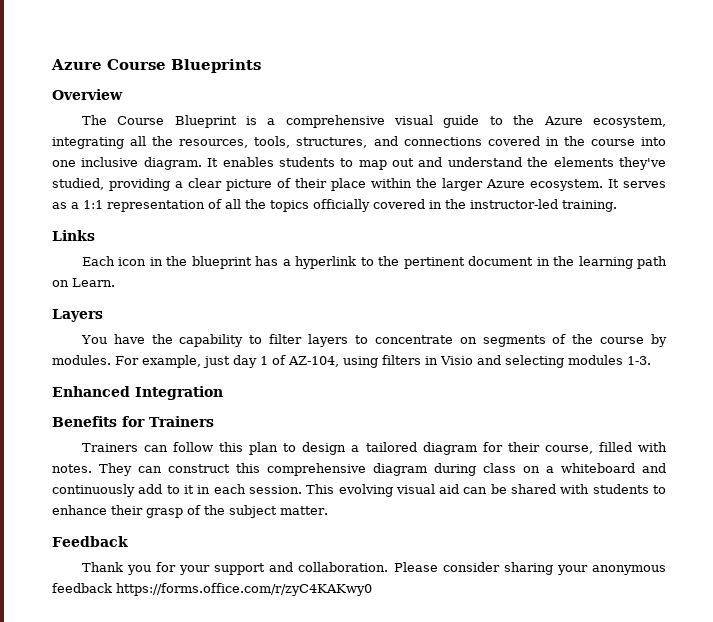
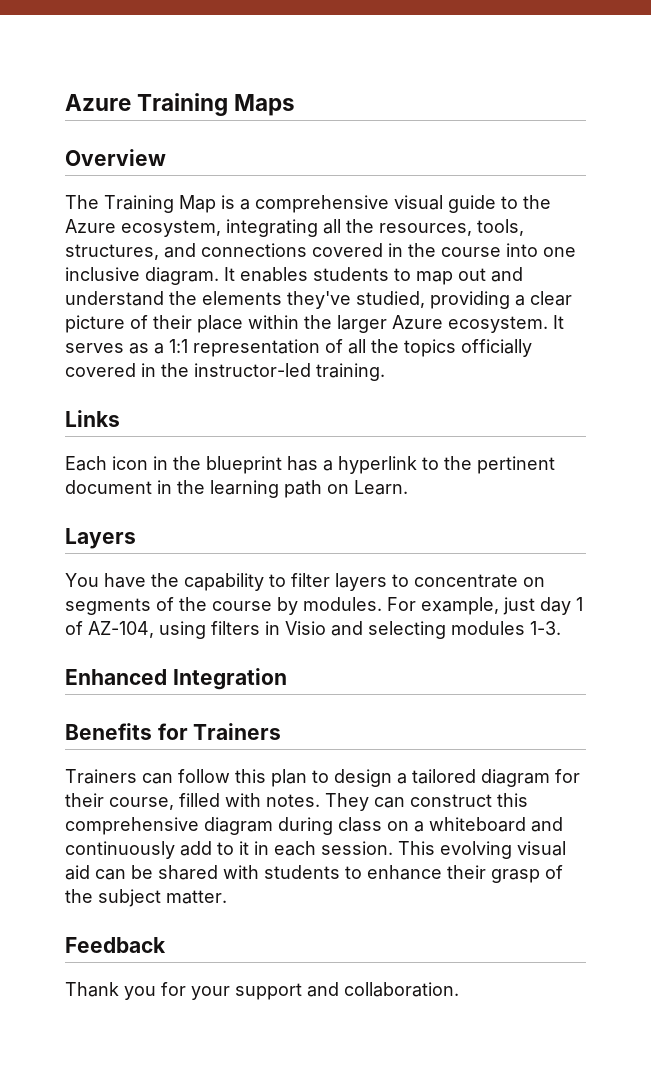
[51,59,261,73] Azure Course Blueprints -> [65,93,296,116] Azure Training Maps
[117,115,237,128] Course Blueprint -> [104,195,216,213] Training Map
[393,562,667,575] [52,583,372,596] Please consider sharing your anonymous feedback https://forms.office.com/r/zyC4KAKwy0 -> (459, 989) none

